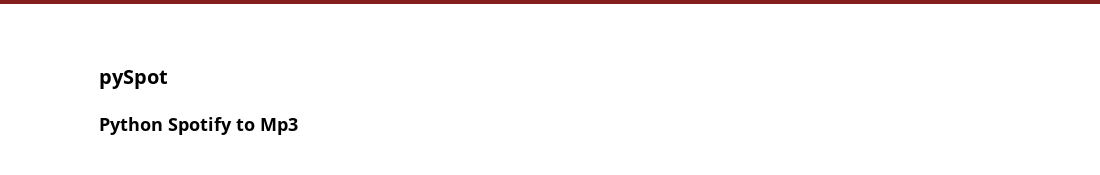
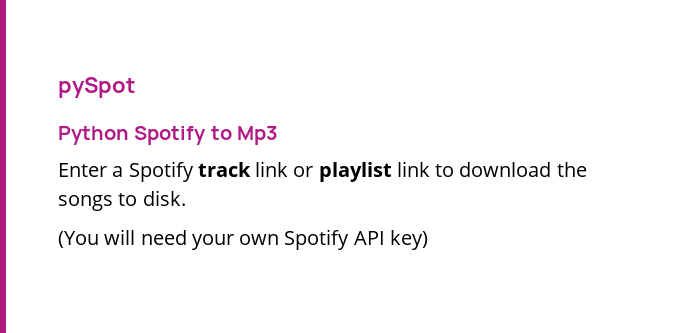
(298, 126) none -> [58,161,587,182] [58,190,186,211] [58,229,428,250] // Enter a Spotify track link or playlist link to download the songs to disk. // (You will need your own Spotify API key)

